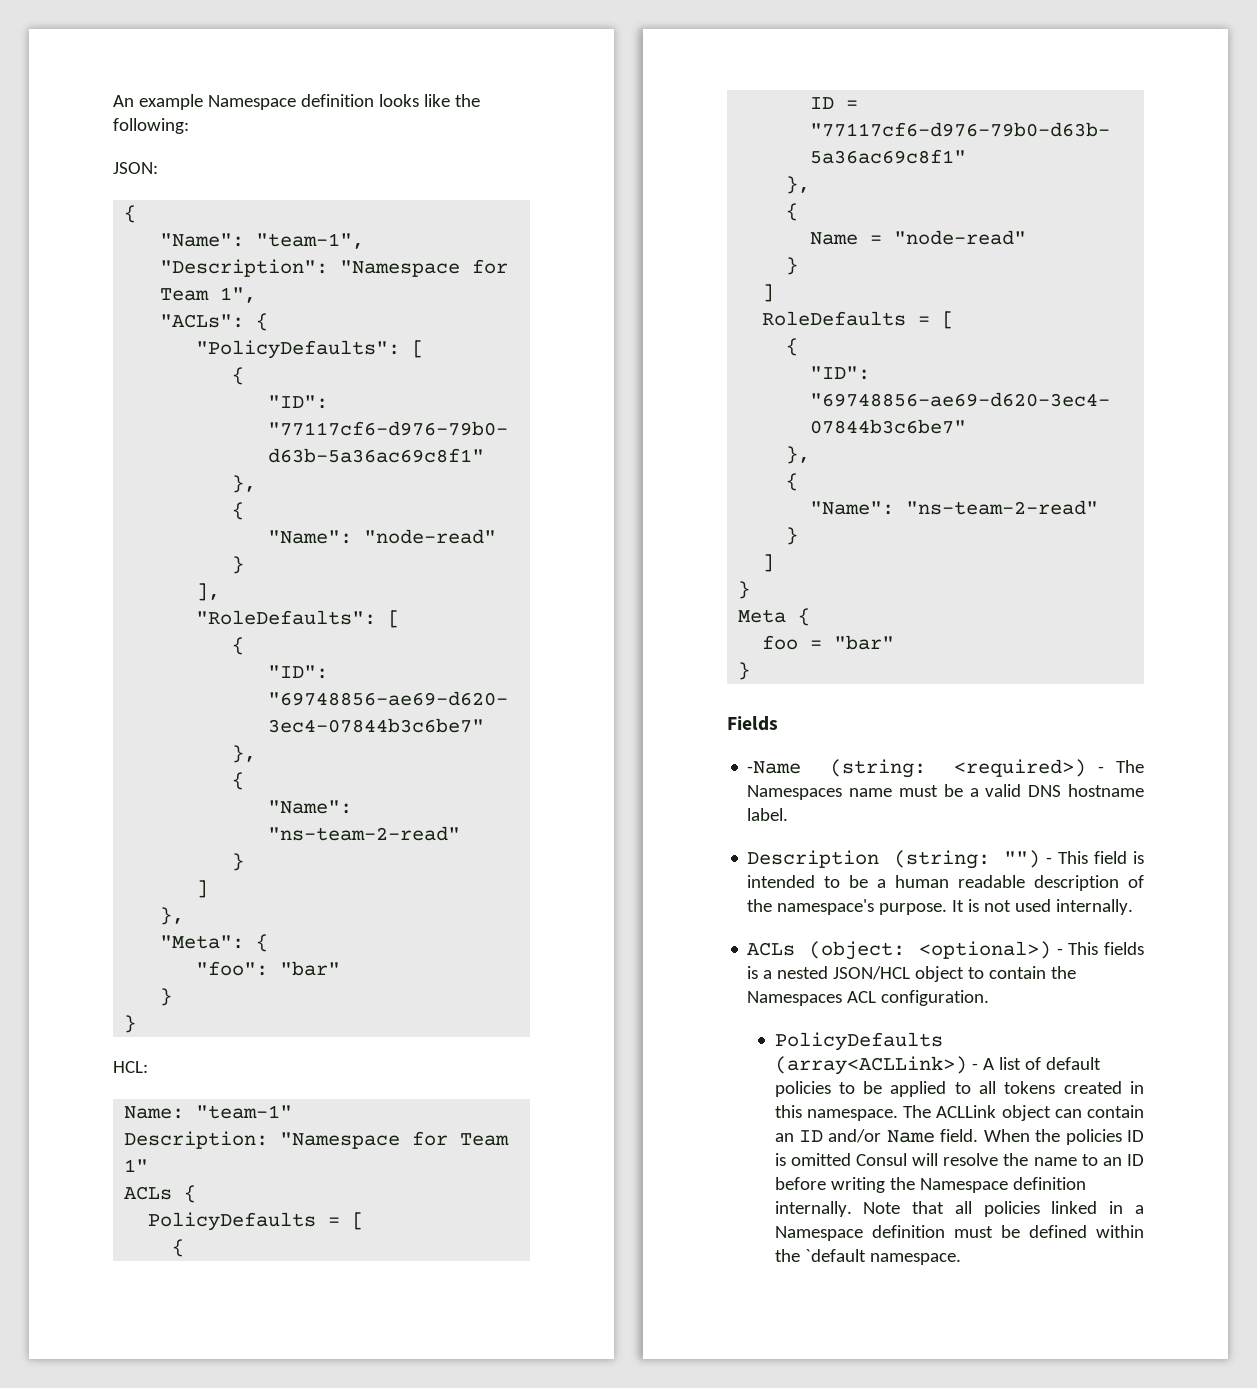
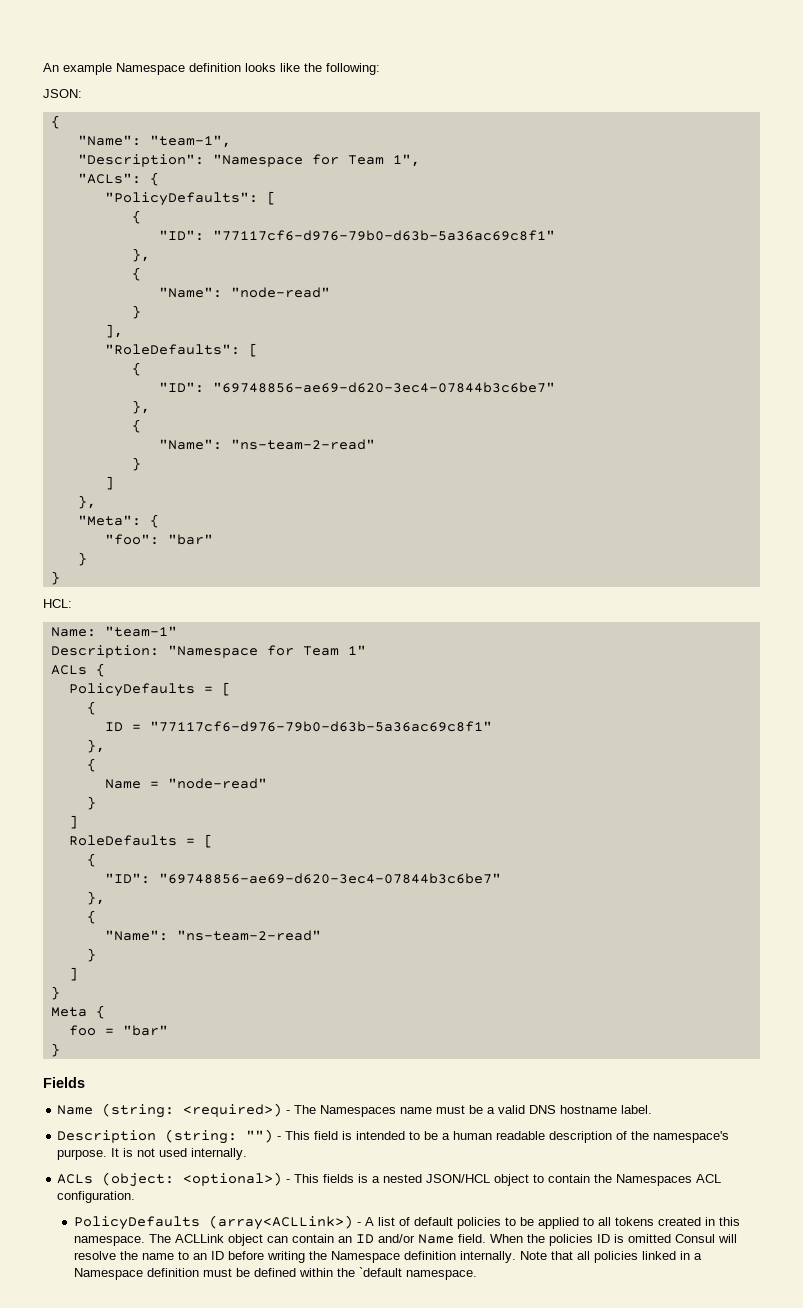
[747,761,802,774] -Name -> [57,1105,94,1115] Name

